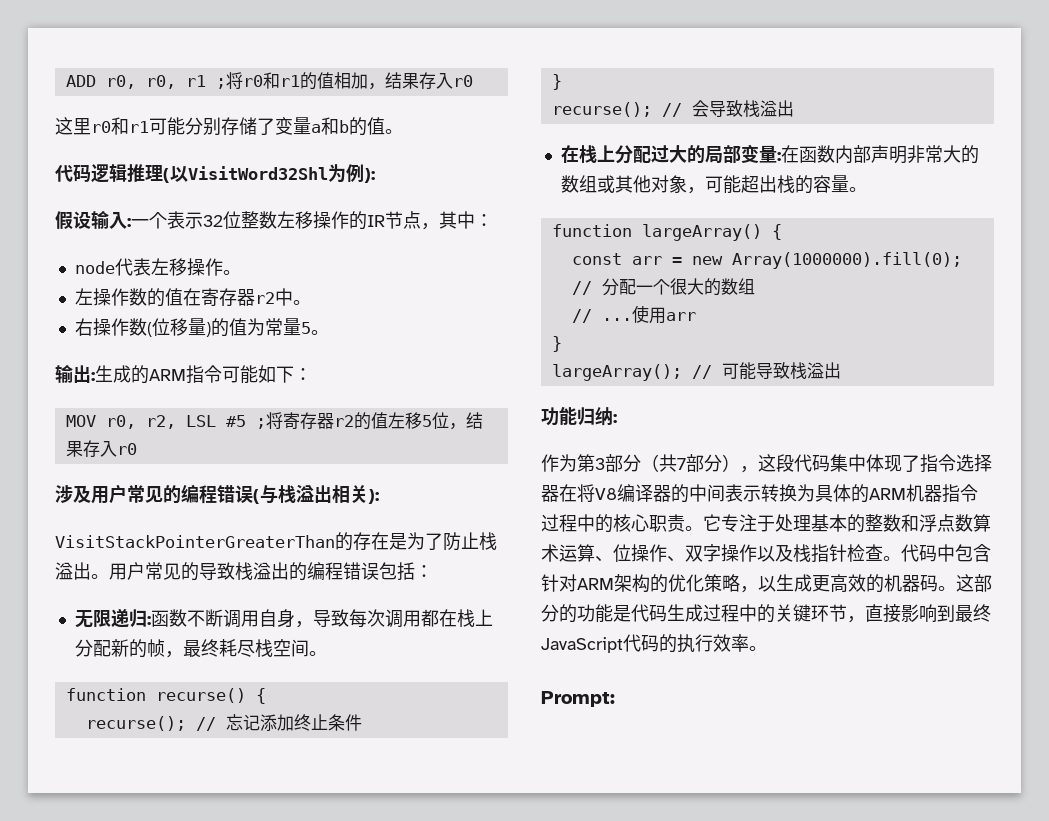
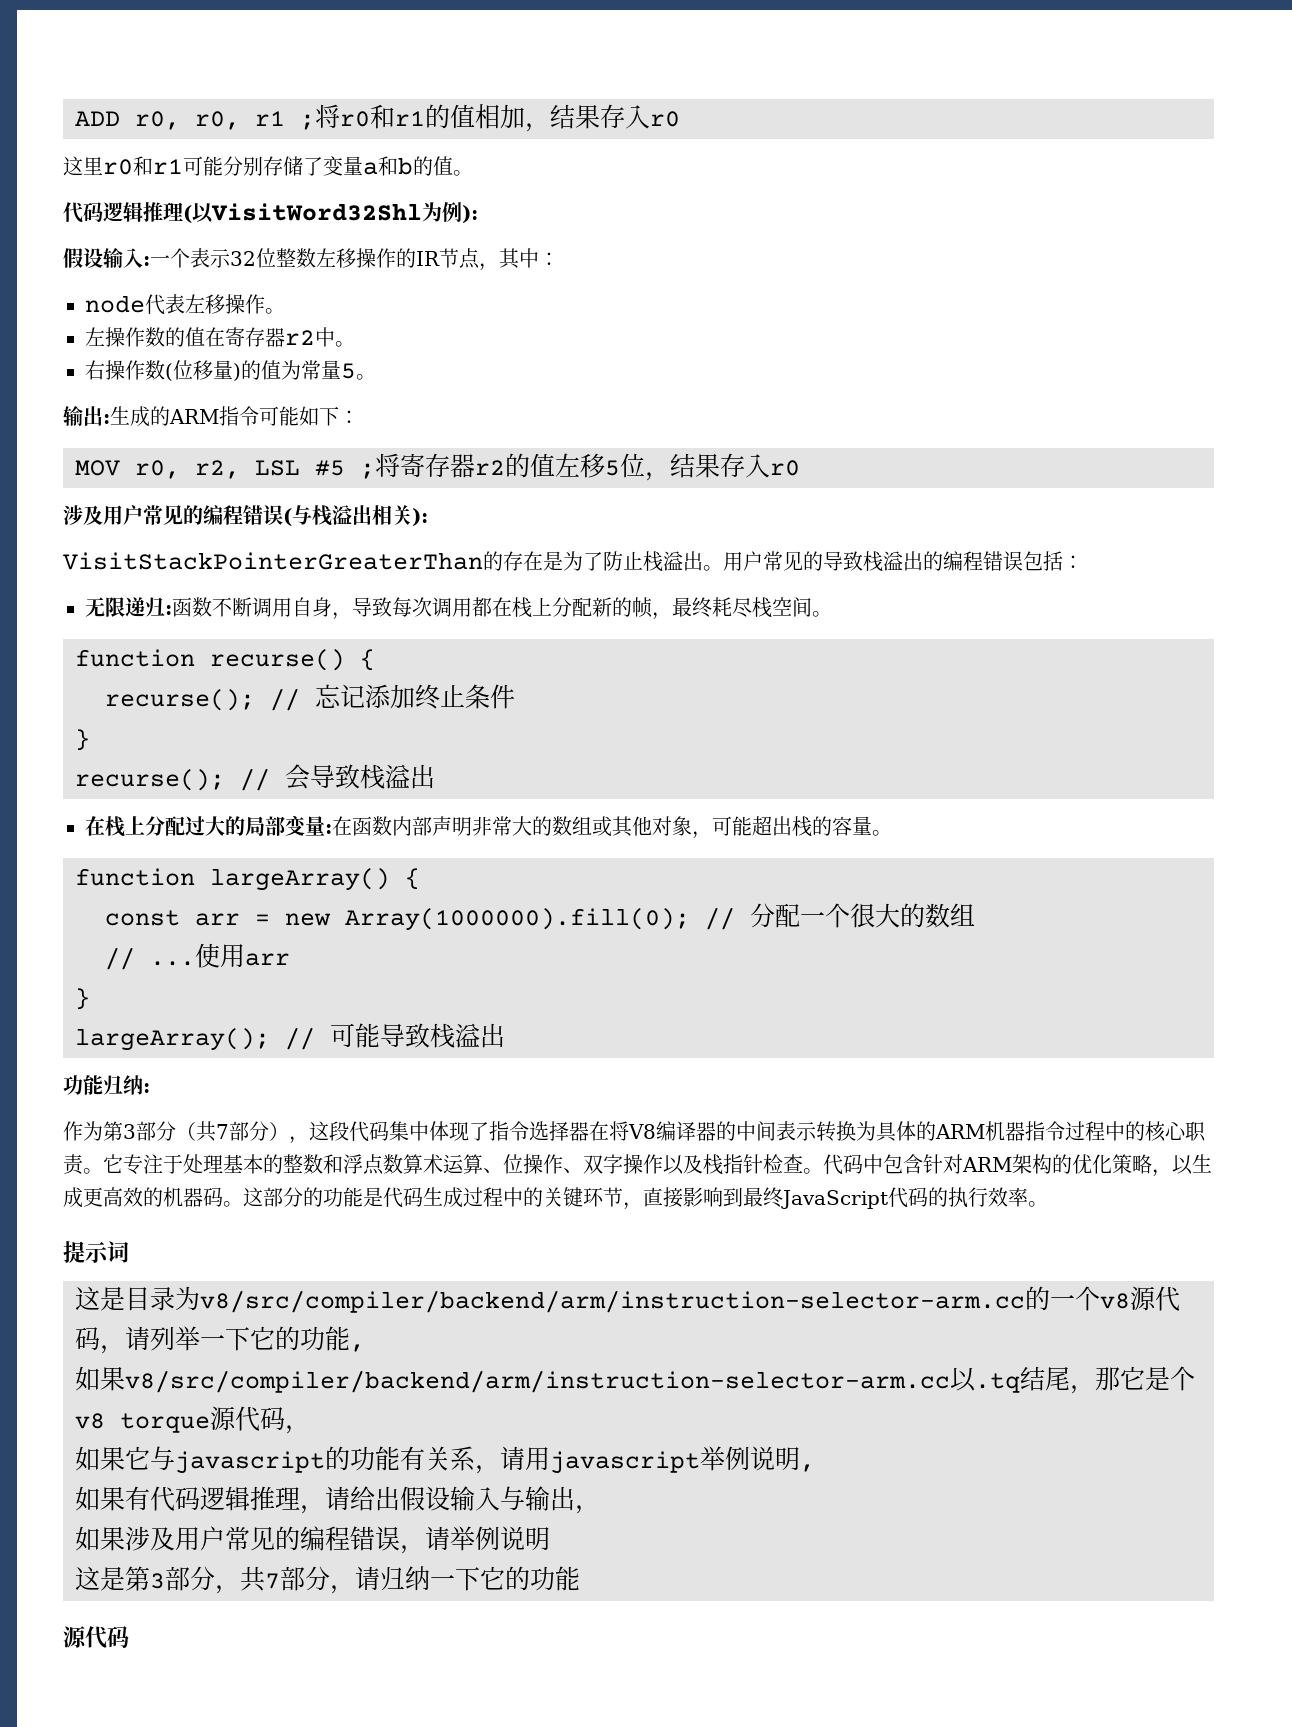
[541,691,615,707] Prompt: -> [63,1241,129,1263] [75,1286,1180,1313] [75,1326,365,1354] [75,1366,1195,1394] [75,1406,310,1434] [75,1446,815,1474] [75,1486,600,1514] [75,1526,550,1554] [75,1566,580,1594] [63,1626,129,1649] 提示词 // 这是目录为v8/src/compiler/backend/arm/instruction-selector-arm.cc的一个v8源代码，请列举一下它的功能, // 如果v8/src/compiler/backend/arm/instruction-selector-arm.cc以.tq结尾，那它是个v8 torque源代码， // 如果它与javascript的功能有关系，请用javascript举例说明, // 如果有代码逻辑推理，请给出假设输入与输出， // 如果涉及用户常见的编程错误，请举例说明 // 这是第3部分，共7部分，请归纳一下它的功能 // 源代码

